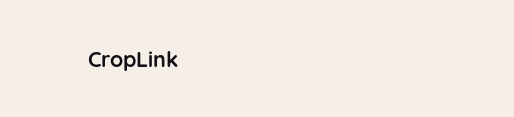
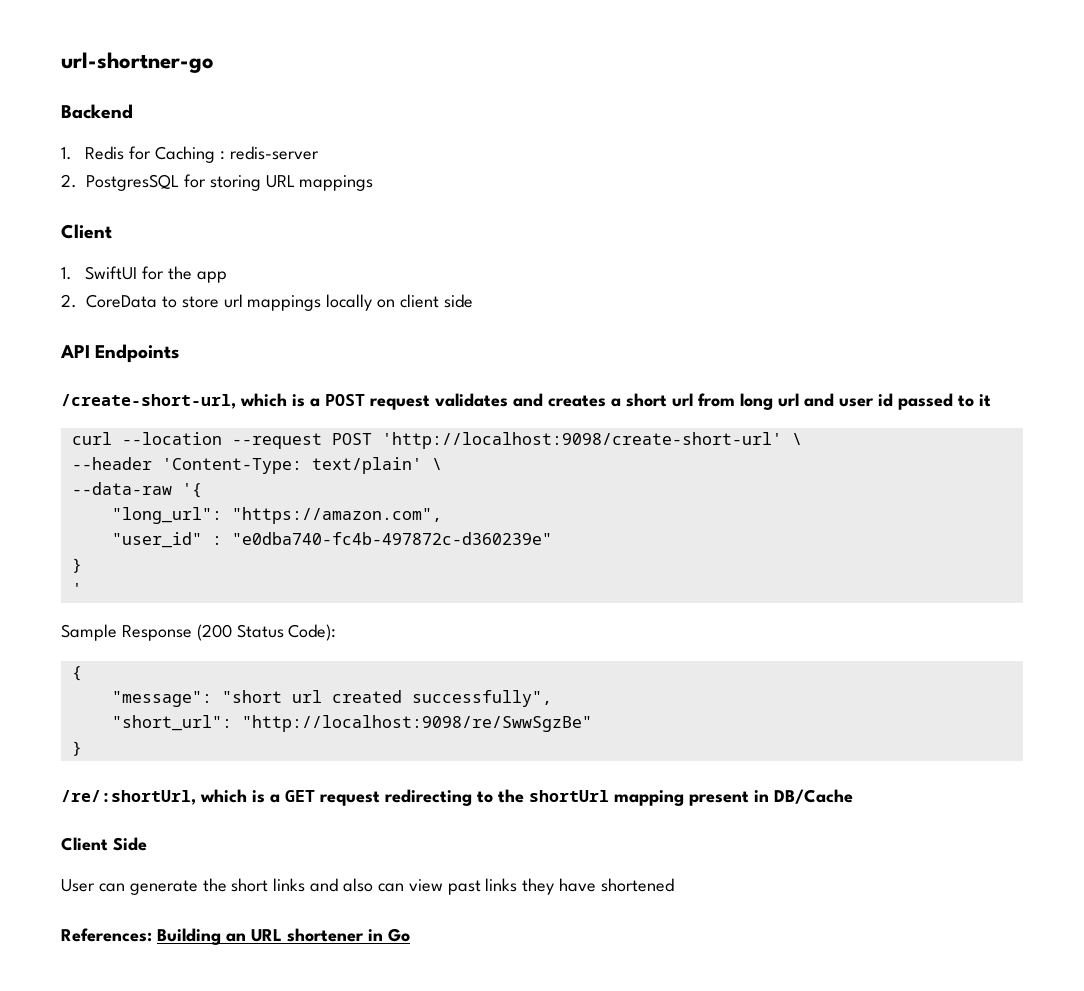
[88,51,178,71] CropLink -> [61,52,214,73] [61,104,133,119] [61,146,319,163] [61,174,374,191] [61,224,112,239] [61,266,227,283] [61,294,473,311] [60,344,180,363] [61,393,991,410] [71,432,802,449] [71,457,442,474] [71,482,202,498] [111,507,442,524] [111,532,552,548] [71,558,82,573] [71,583,82,595] [61,624,337,641] [71,666,82,681] [111,690,552,707] [111,715,592,732] [71,741,82,756] [61,789,853,806] [61,837,147,851] [61,878,675,895] [61,928,410,945] url-shortner-go // Backend // 1. Redis for Caching : redis-server // 2. PostgresSQL for storing URL mappings // Client // 1. SwiftUI for the app // 2. CoreData to store url mappings locally on client side // API Endpoints // /create-short-url, which is a POST request validates and creates a short url from long url and user id passed to it // curl --location --request POST 'http://localhost:9098/create-short-url' \ // --header 'Content-Type: text/plain' \ // --data-raw '{ // "long_url": "https://amazon.com", // "user_id" : "e0dba740-fc4b-497872c-d360239e" // } // ' // Sample Response (200 Status Code): // { // "message": "short url created successfully", // "short_url": "http://localhost:9098/re/SwwSgzBe" // } // /re/:shortUrl, which is a GET request redirecting to the shortUrl mapping present in DB/Cache // Client Side // User can generate the short links and also can view past links they have shortened // References: Building an URL shortener in Go

